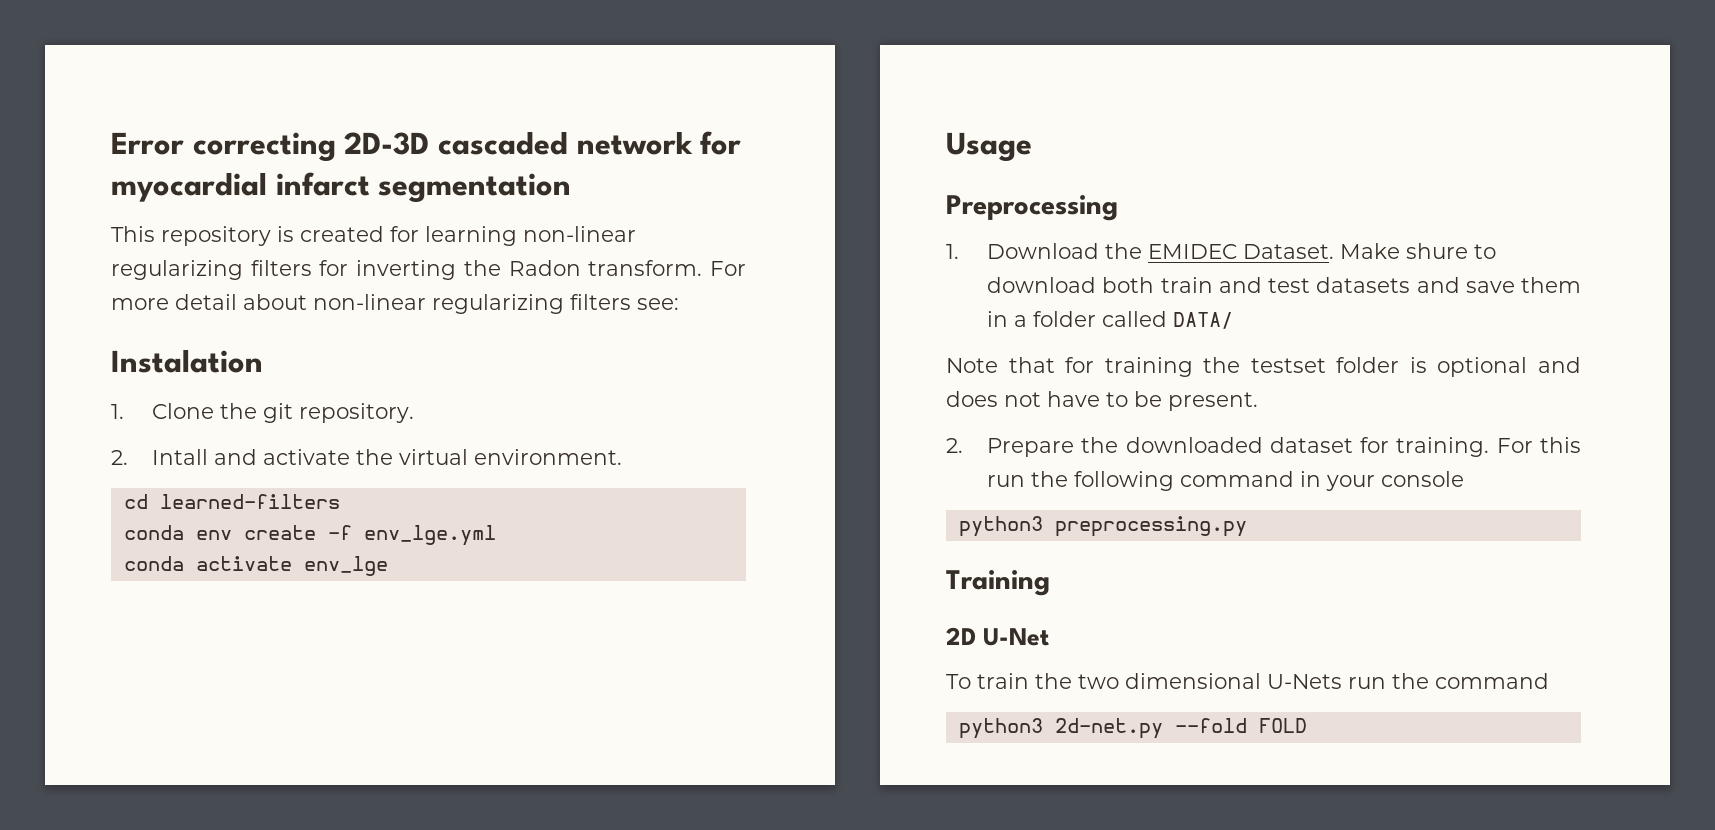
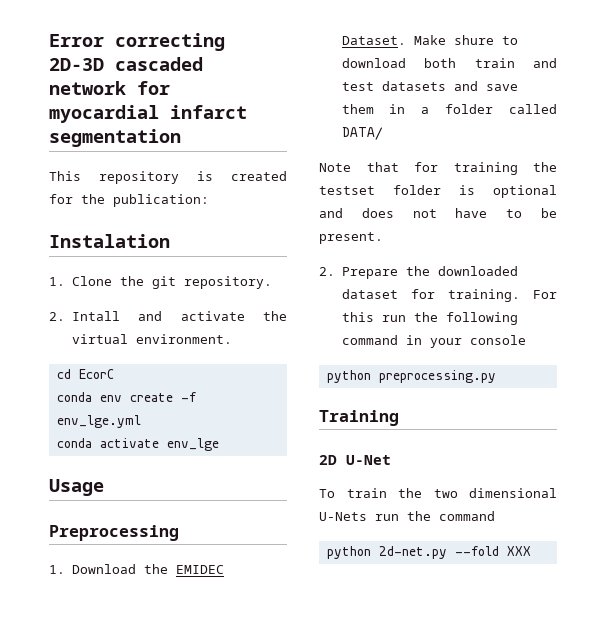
[425,226,636,246] [111,260,746,280] [111,294,679,314] learning non-linear regularizing filters for inverting the Radon transform. For more detail about non-linear regularizing filters see: -> [81,194,209,207] the publication:
[159,494,340,509] learned-filters -> [78,369,114,379] EcorC
[958,516,1043,537] python3 -> [326,370,371,383] python
[958,718,1043,739] python3 -> [326,546,371,559] python
[1258,718,1307,733] FOLD -> [506,546,531,556] XXX

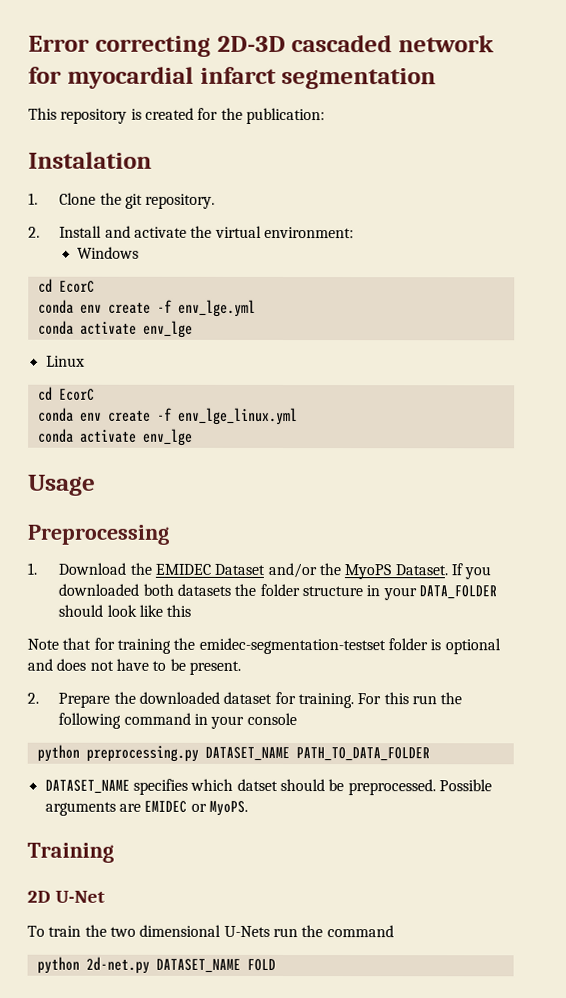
[71,311,120,321] Intall -> [59,225,103,238] Install
[135,334,232,344] environment. -> [263,226,354,239] [76,246,139,259] environment: // Windows
(219, 444) none -> [45,355,85,367] [37,386,95,401] [37,407,298,426] [37,428,193,446] // Linux // cd EcorC // conda env create -f env_lge_linux.yml // conda activate env_lge
[341,35,518,45] [341,58,557,68] [341,81,518,91] [341,104,557,114] [341,127,383,140] Dataset. Make shure to download both train and test datasets and save them in a folder called DATA/ -> [214,562,492,580] [58,583,497,601] [58,604,192,617] Dataset and/or the MyoPS Dataset. If you downloaded both datasets the folder structure in your DATA_FOLDER should look like this
[319,186,375,195] testset -> [198,637,386,655] emidec-segmentation-testset
(496, 376) none -> [204,746,430,762] [44,778,492,796] [44,800,248,816] DATASET_NAME PATH_TO_DATA_FOLDER // DATASET_NAME specifies which datset should be preprocessed. Possible arguments are EMIDEC or MyoPS.
[454,546,531,556] --fold XXX -> [155,958,276,973] DATASET_NAME FOLD

